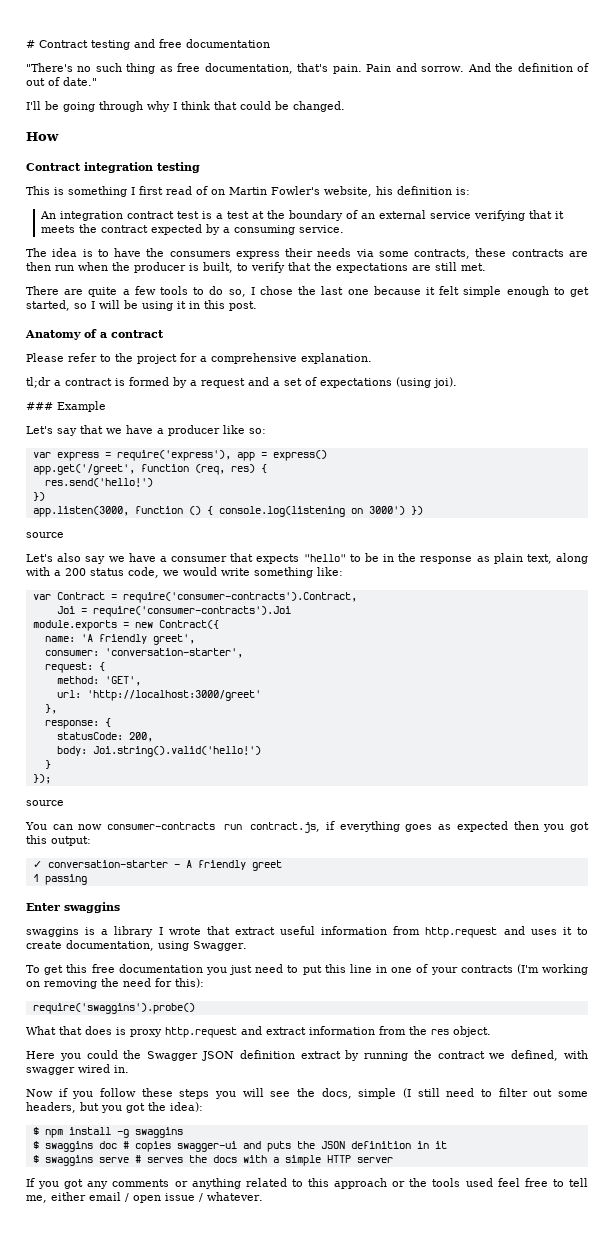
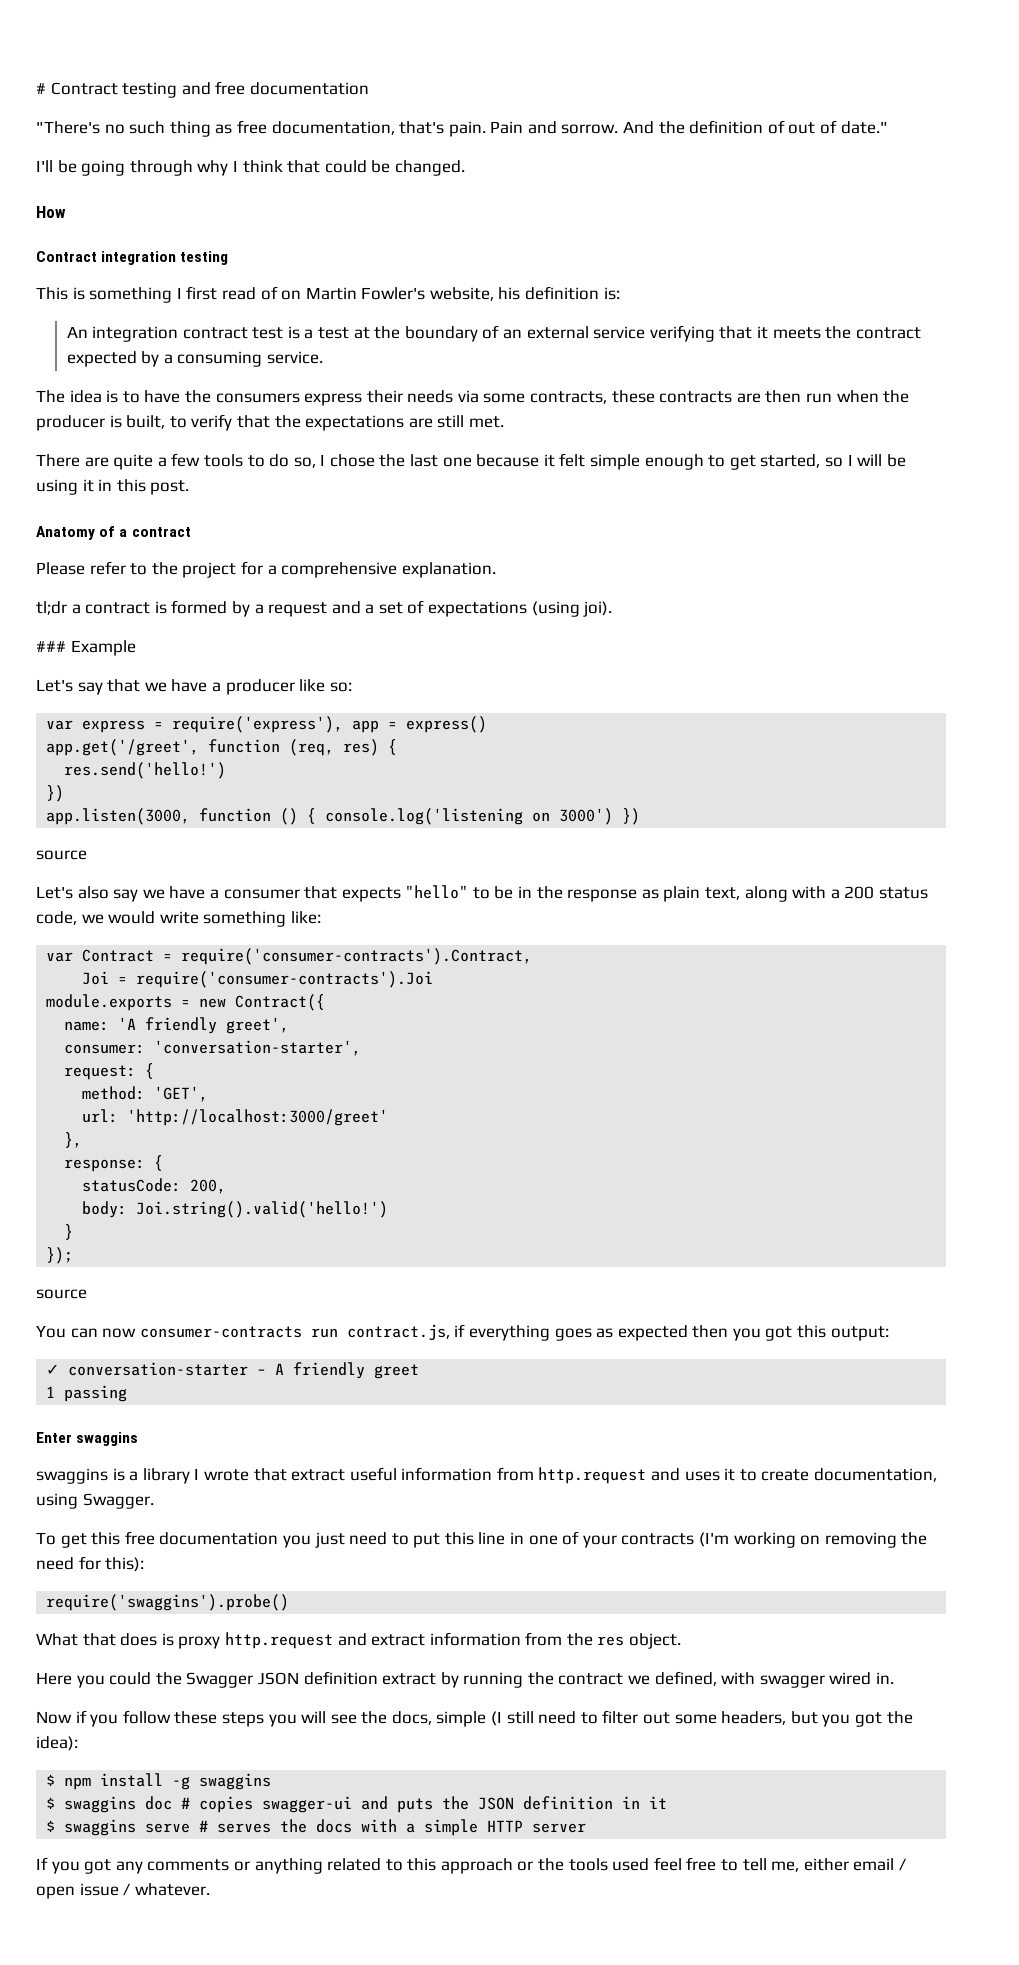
[218,506,345,517] console.log(listening -> [325,808,524,825] console.log('listening

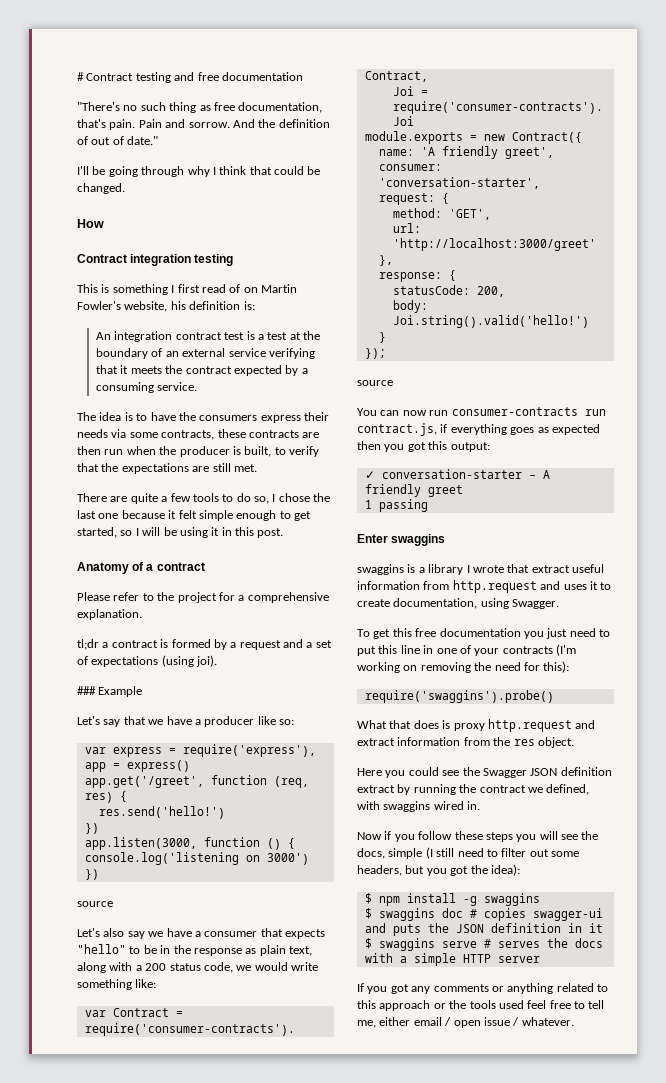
(137, 1333) none -> [429,410,449,416] run
(152, 1678) none -> [442,770,460,776] see
[759,1675,825,1688] swagger -> [383,801,431,812] swaggins

